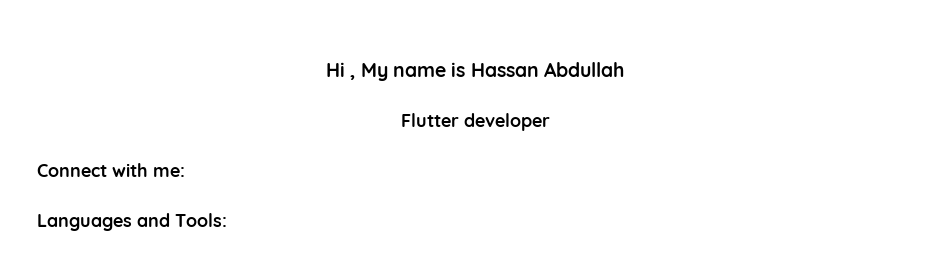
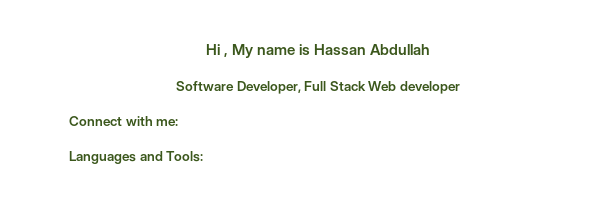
[400,113,459,127] Flutter -> [175,81,397,94] Software Developer, Full Stack Web

